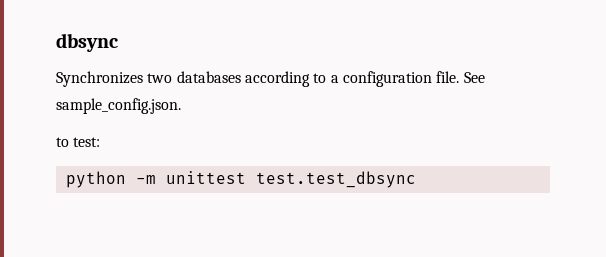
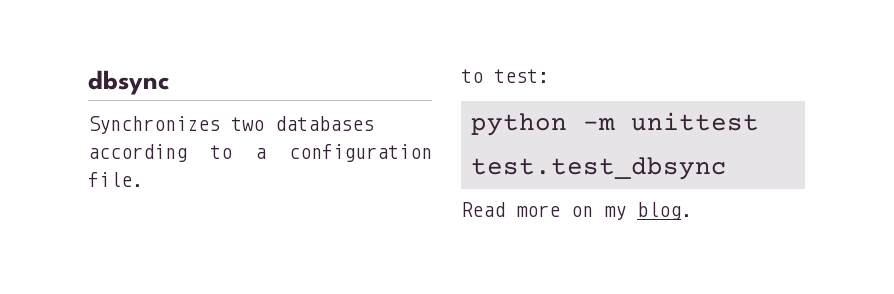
[463,72,485,83] [56,98,181,114] See sample_config.json. -> (143, 179) none
(416, 179) none -> [461,202,692,220] // Read more on my blog.

